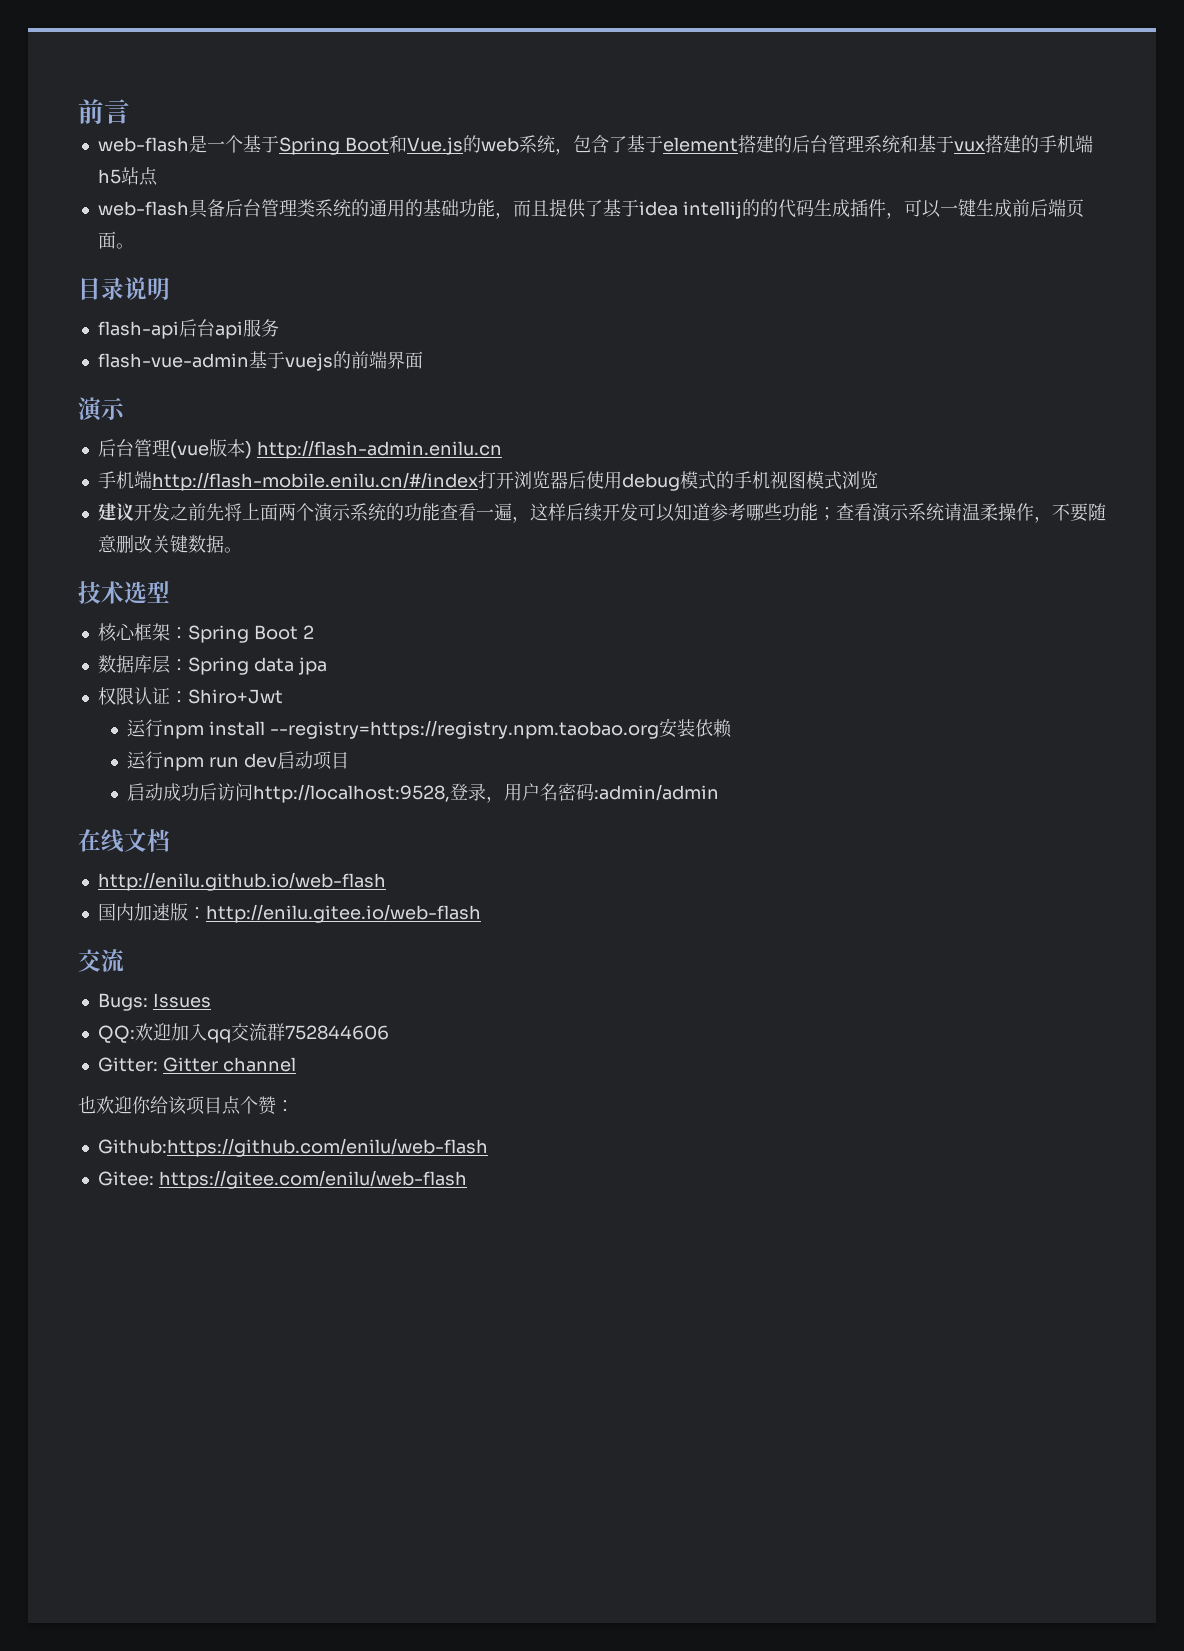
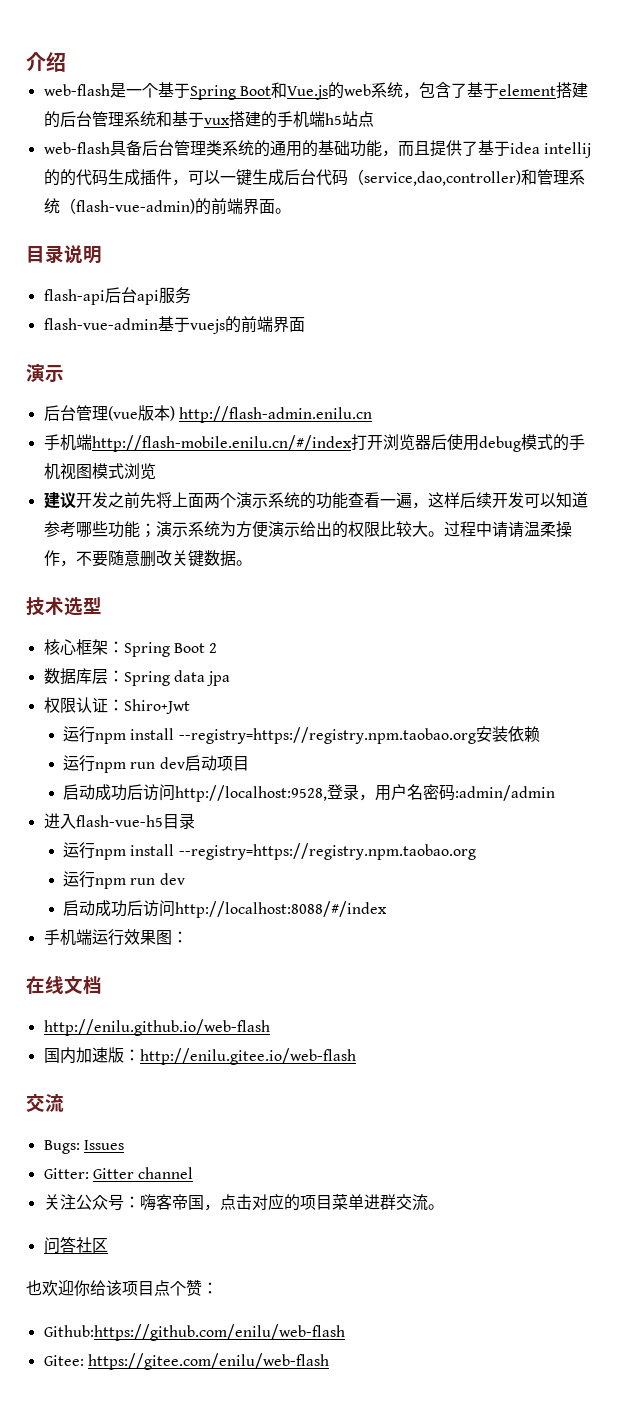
[78,99,130,124] 前言 -> [26,52,66,72] 介绍
[1011,199,1084,218] 前后端页 -> [283,169,585,186] [43,198,259,215] 后台代码（service,dao,controller)和管理系统（flash-vue-admin)的前端界
[835,503,944,522] 查看演示系统 -> [155,521,508,538] 演示系统为方便演示给出的权限比较大。过程中请
(720, 792) none -> [43,813,195,829] [63,842,476,860] [63,871,185,889] [63,900,388,918] [43,929,188,946] // 进入flash-vue-h5目录 // 运行npm install --registry=https://registry.npm.taobao.org // 运行npm run dev // 启动成功后访问http://localhost:8088/#/index // 手机端运行效果图：
[97,1023,389,1043] [97,1057,296,1072] QQ:欢迎加入qq交流群752844606 // Gitter: Gitter channel -> [43,1167,194,1179] [43,1193,444,1211] [43,1237,108,1254] Gitter: Gitter channel // 关注公众号：嗨客帝国，点击对应的项目菜单进群交流。 // 问答社区

